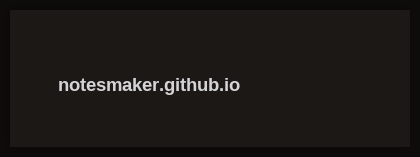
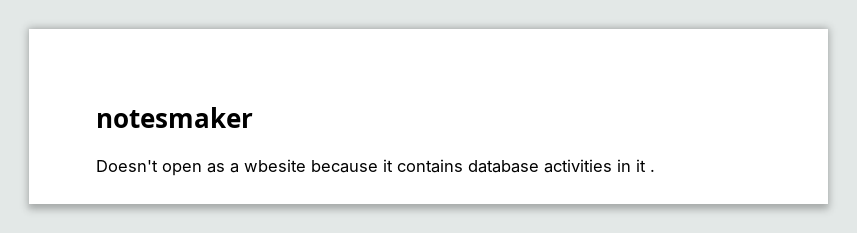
[58,78,240,95] notesmaker.github.io -> [96,107,253,128] [96,159,655,176] notesmaker // Doesn't open as a wbesite because it contains database activities in it .

